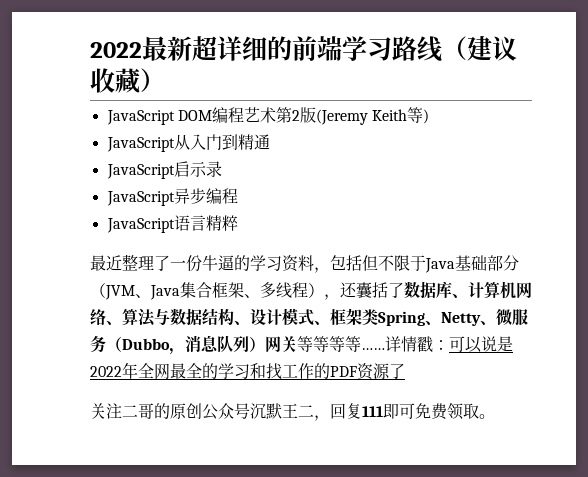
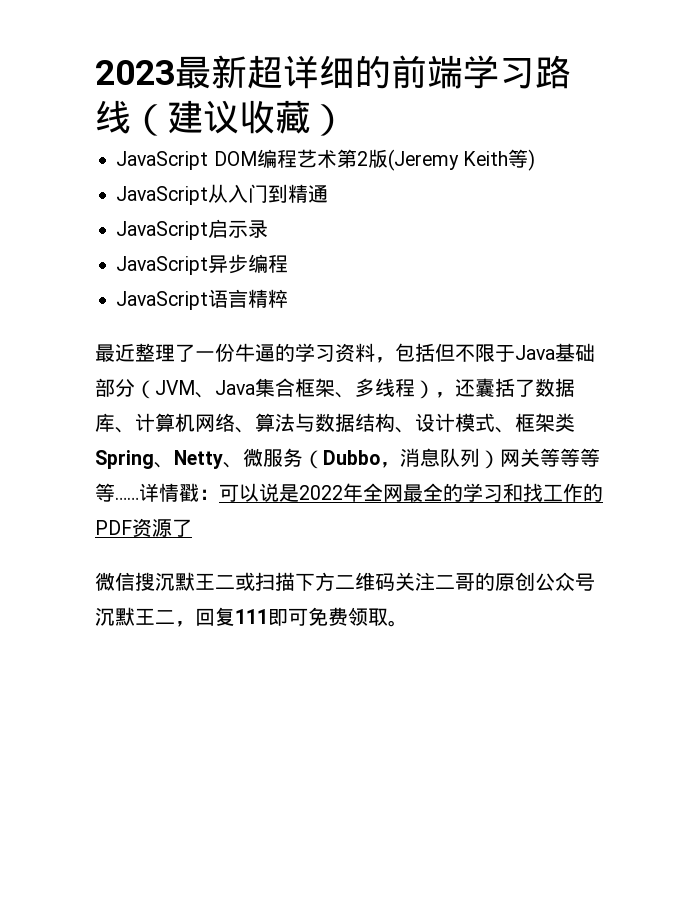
[90,42,142,58] 2022 -> [95,60,175,85] 2023
(405, 371) none -> [95,572,395,591] 微信搜沉默王二或扫描下方二维码

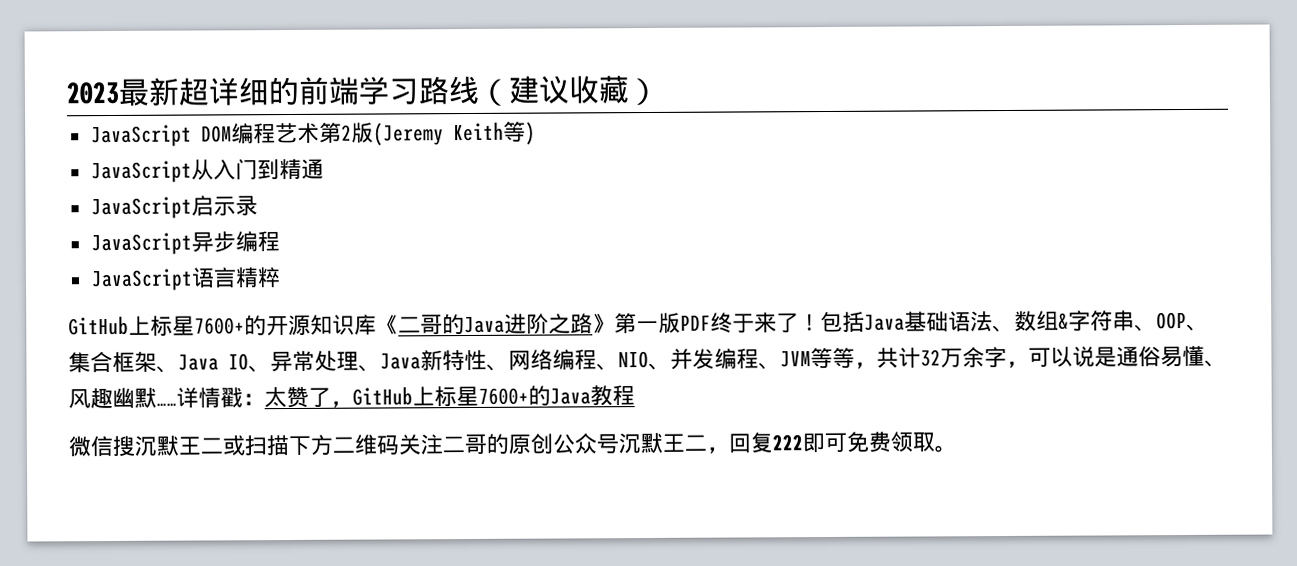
[95,343,595,363] [95,378,575,399] [95,413,575,433] [95,448,600,469] [95,483,603,502] [95,518,192,538] 最近整理了一份牛逼的学习资料，包括但不限于Java基础部分（JVM、Java集合框架、多线程），还囊括了数据库、计算机网络、算法与数据结构、设计模式、框架类Spring、Netty、微服务（Dubbo，消息队列）网关等等等等……详情戳：可以说是2022年全网最全的学习和找工作的PDF资源了 -> [68,310,1209,337] [68,345,1227,374] [68,385,635,410] GitHub上标星7600+的开源知识库《二哥的Java进阶之路》第一版PDF终于来了！包括Java基础语法、数组&字符串、OOP、集合框架、Java IO、异常处理、Java新特性、网络编程、NIO、并发编程、JVM等等，共计32万余字，可以说是通俗易懂、风趣幽默……详情戳：太赞了，GitHub上标星7600+的Java教程
[235,609,268,624] 111 -> [772,434,803,451] 222

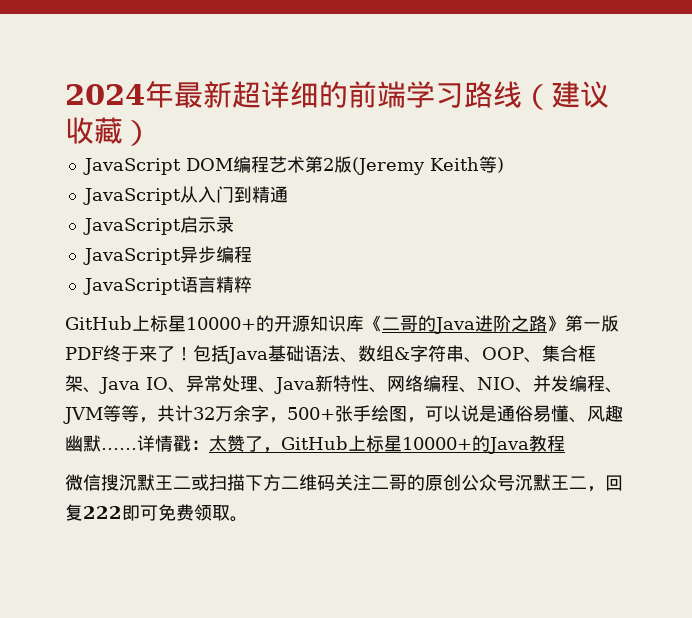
[66,81,119,105] 2023 -> [65,81,174,108] 2024年
[194,317,245,335] 7600+ -> [186,317,256,330] 10000+
(1029, 364) none -> [287,405,425,423] 500+张手绘图，
[478,387,529,405] 7600+ -> [402,437,472,450] 10000+

